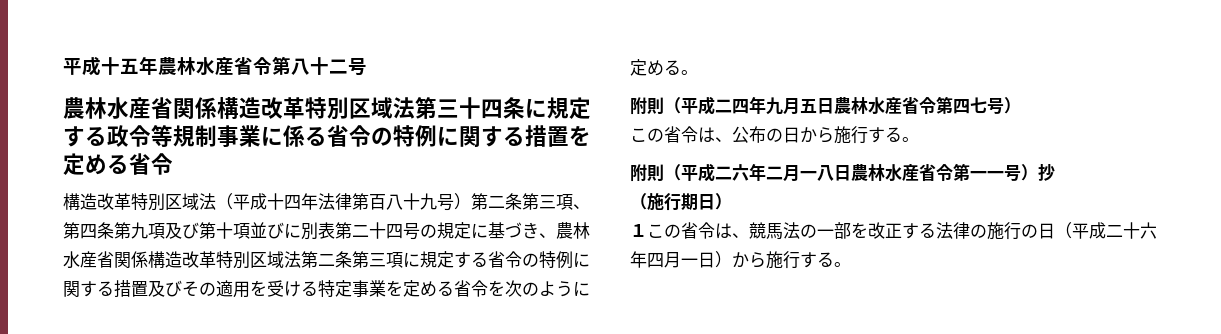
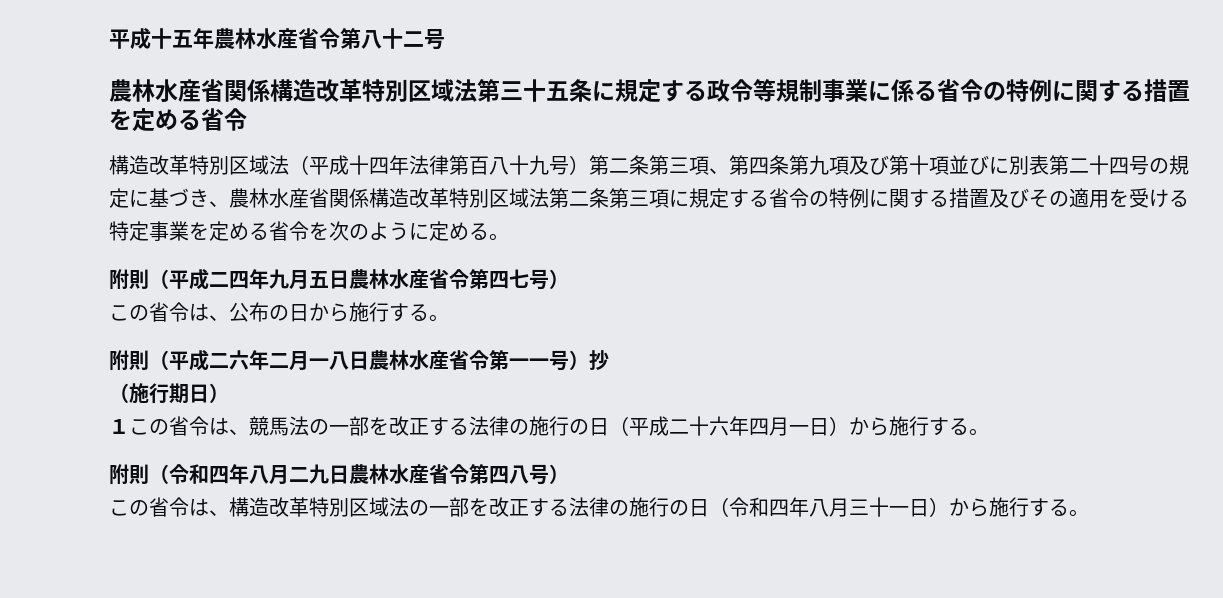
[481,99,503,119] 四 -> [546,81,569,101] 五
(851, 264) none -> [109,464,569,485] [109,497,1089,517] // 附則（令和四年八月二九日農林水産省令第四八号） // この省令は、構造改革特別区域法の一部を改正する法律の施行の日（令和四年八月三十一日）から施行する。

